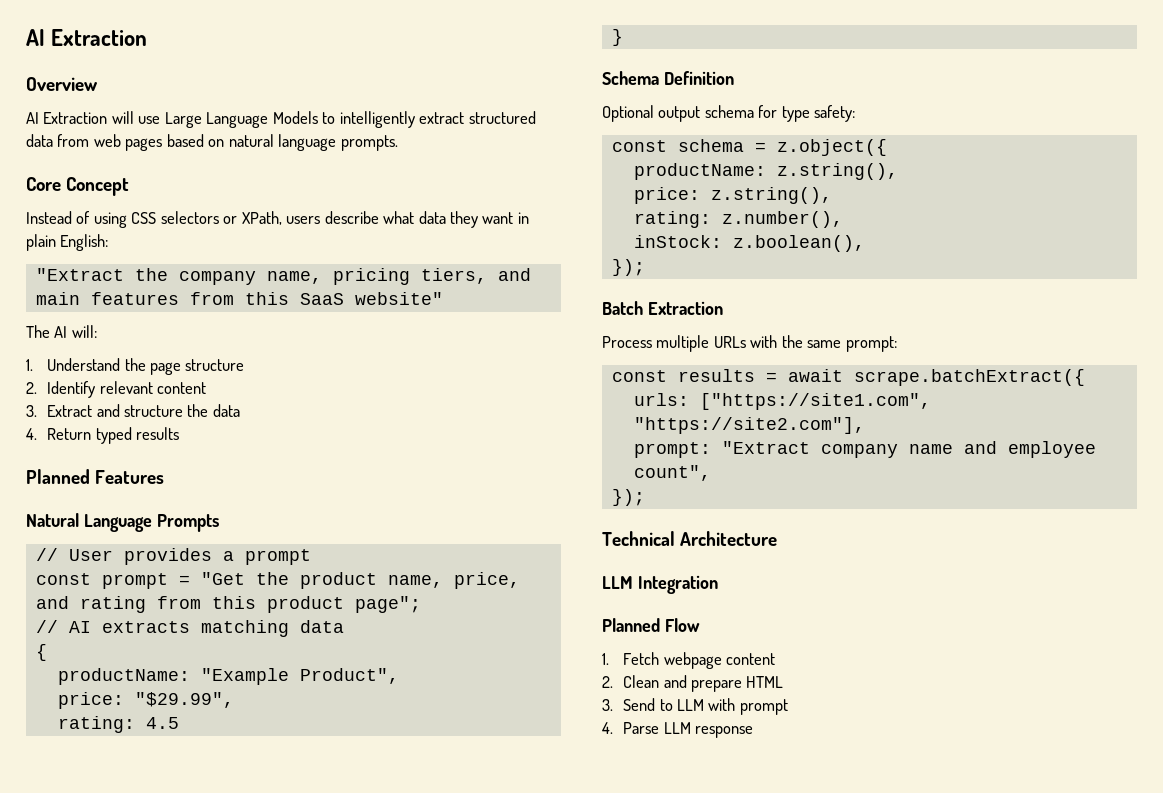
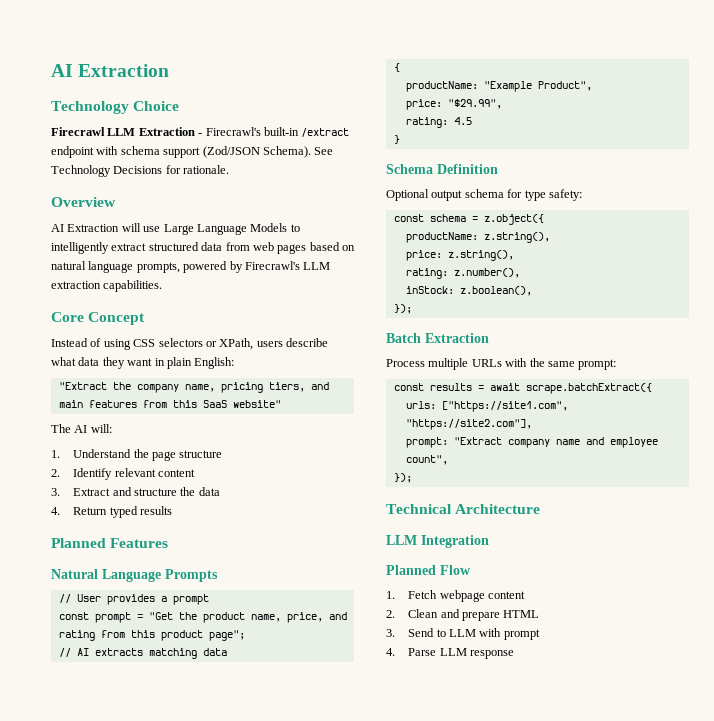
[26,29,148,46] AI Extraction -> [51,64,170,77] [51,101,180,114] [51,127,350,137] [51,146,334,158] [51,165,230,177] AI Extraction // Technology Choice // Firecrawl LLM Extraction - Firecrawl's built-in /extract endpoint with schema support (Zod/JSON Schema). See Technology Decisions for rationale.
[340,135,398,151] prompts. -> [136,261,331,273] [51,280,163,292] prompts, powered by Firecrawl's LLM extraction capabilities.

